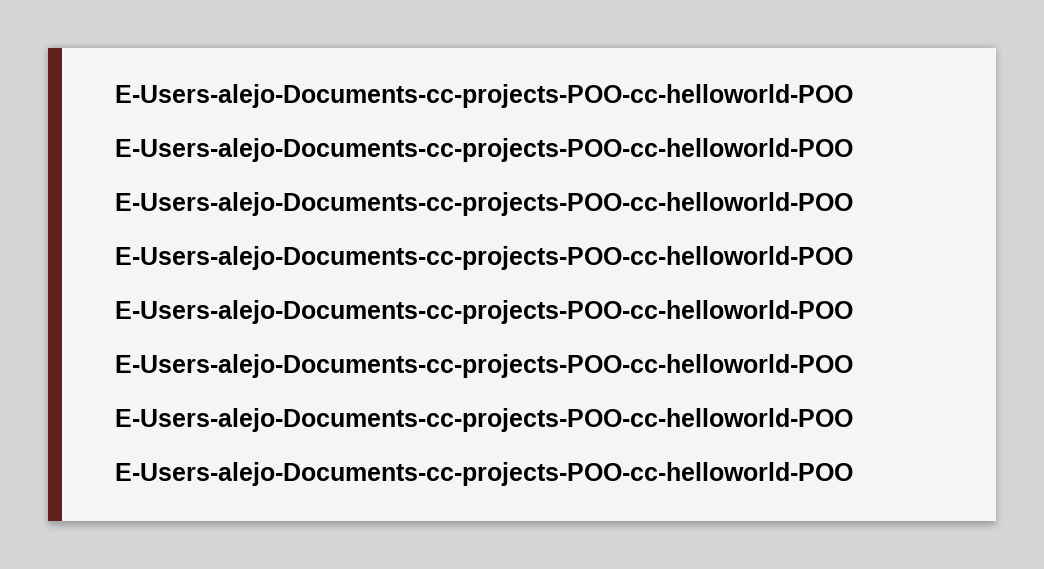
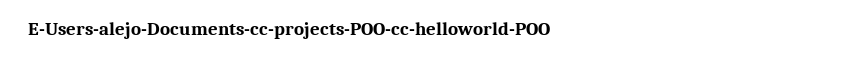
[115,84,853,108] [115,138,853,162] [115,192,853,216] [115,246,853,270] [115,300,853,324] [115,354,853,378] [115,408,853,432] [115,462,853,486] E-Users-alejo-Documents-cc-projects-POO-cc-helloworld-POO // E-Users-alejo-Documents-cc-projects-POO-cc-helloworld-POO // E-Users-alejo-Documents-cc-projects-POO-cc-helloworld-POO // E-Users-alejo-Documents-cc-projects-POO-cc-helloworld-POO // E-Users-alejo-Documents-cc-projects-POO-cc-helloworld-POO // E-Users-alejo-Documents-cc-projects-POO-cc-helloworld-POO // E-Users-alejo-Documents-cc-projects-POO-cc-helloworld-POO // E-Users-alejo-Documents-cc-projects-POO-cc-helloworld-POO -> [28,22,550,39] E-Users-alejo-Documents-cc-projects-POO-cc-helloworld-POO

